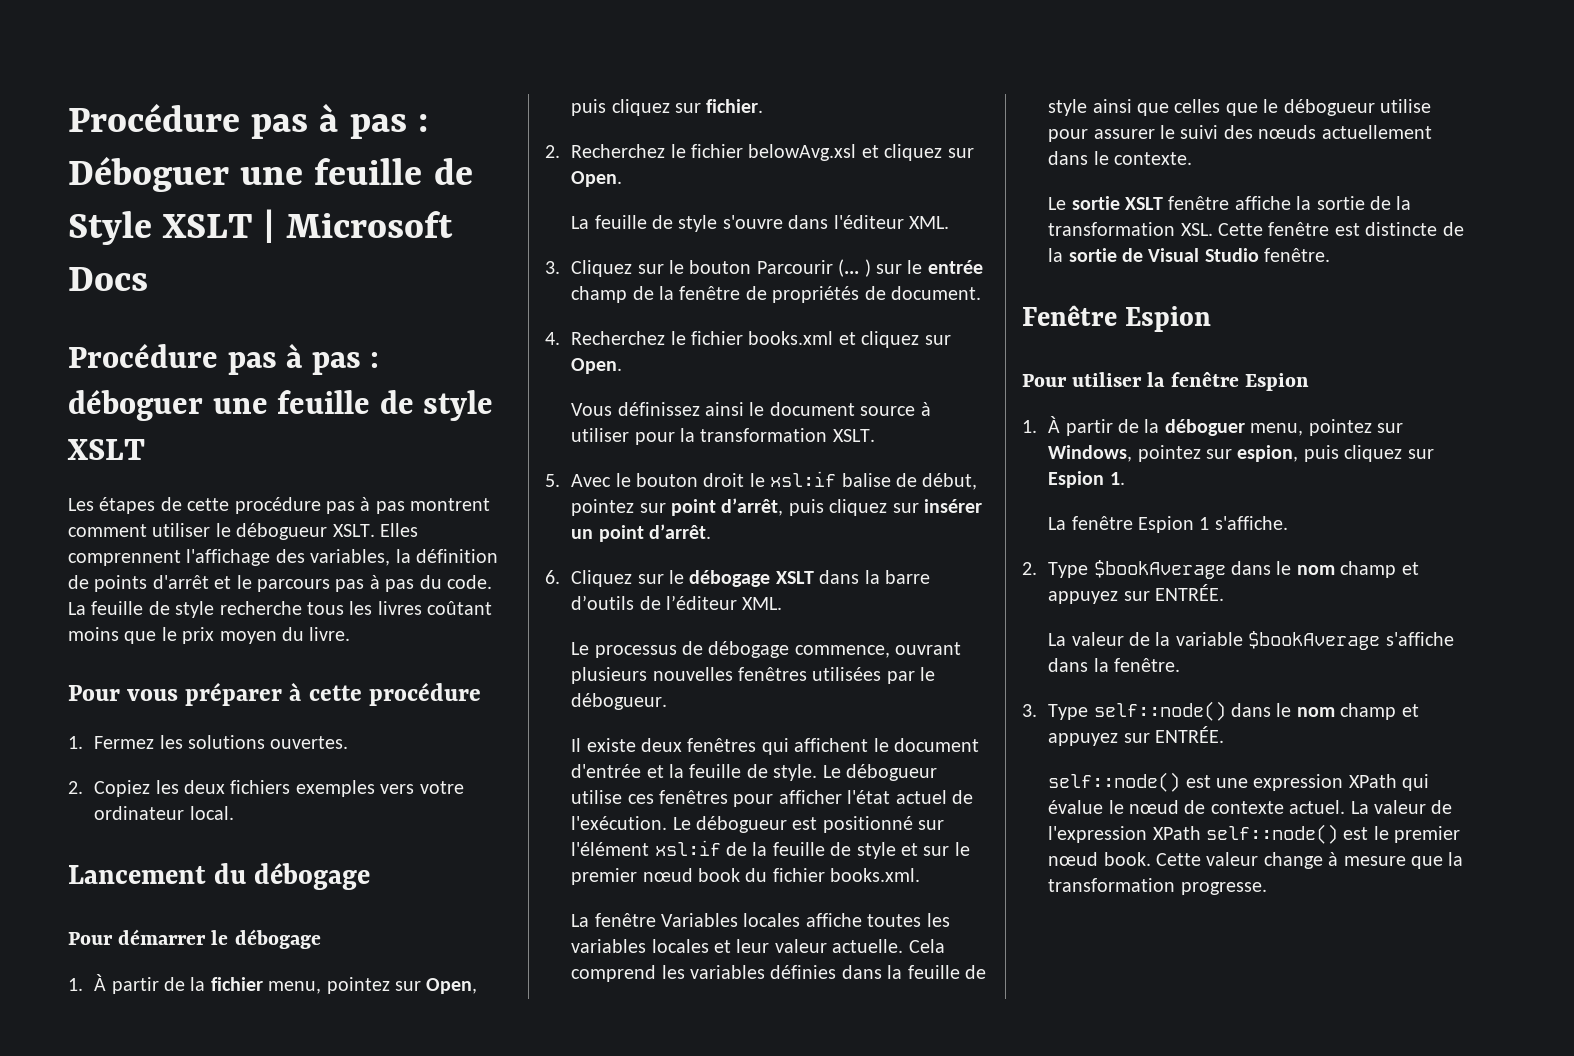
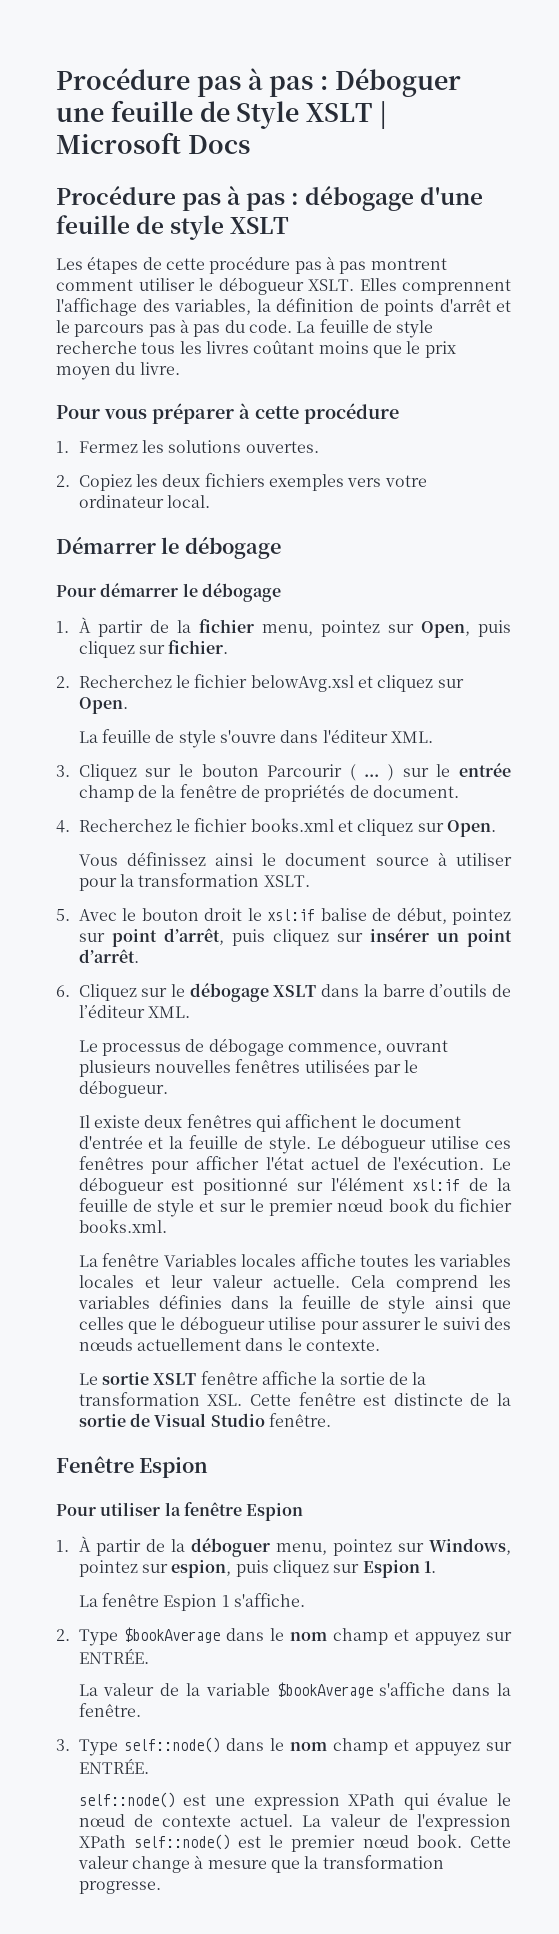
[68,389,268,421] déboguer une -> [305,186,484,211] débogage d'une
[68,863,247,884] Lancement du -> [56,536,180,554] Démarrer le
[838,259,860,277] (... -> [349,764,380,781] ( ...

